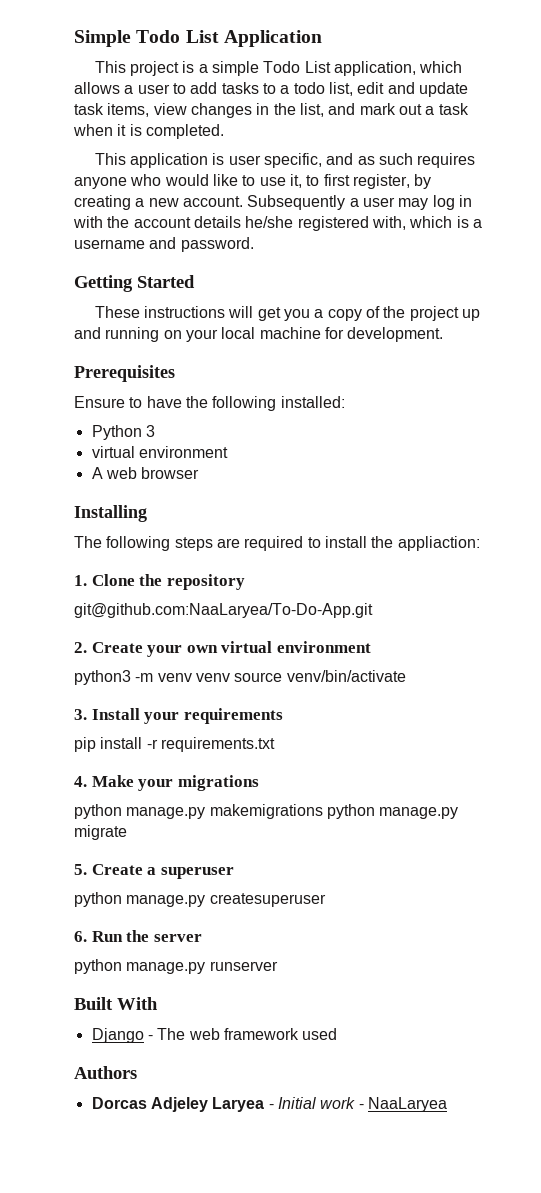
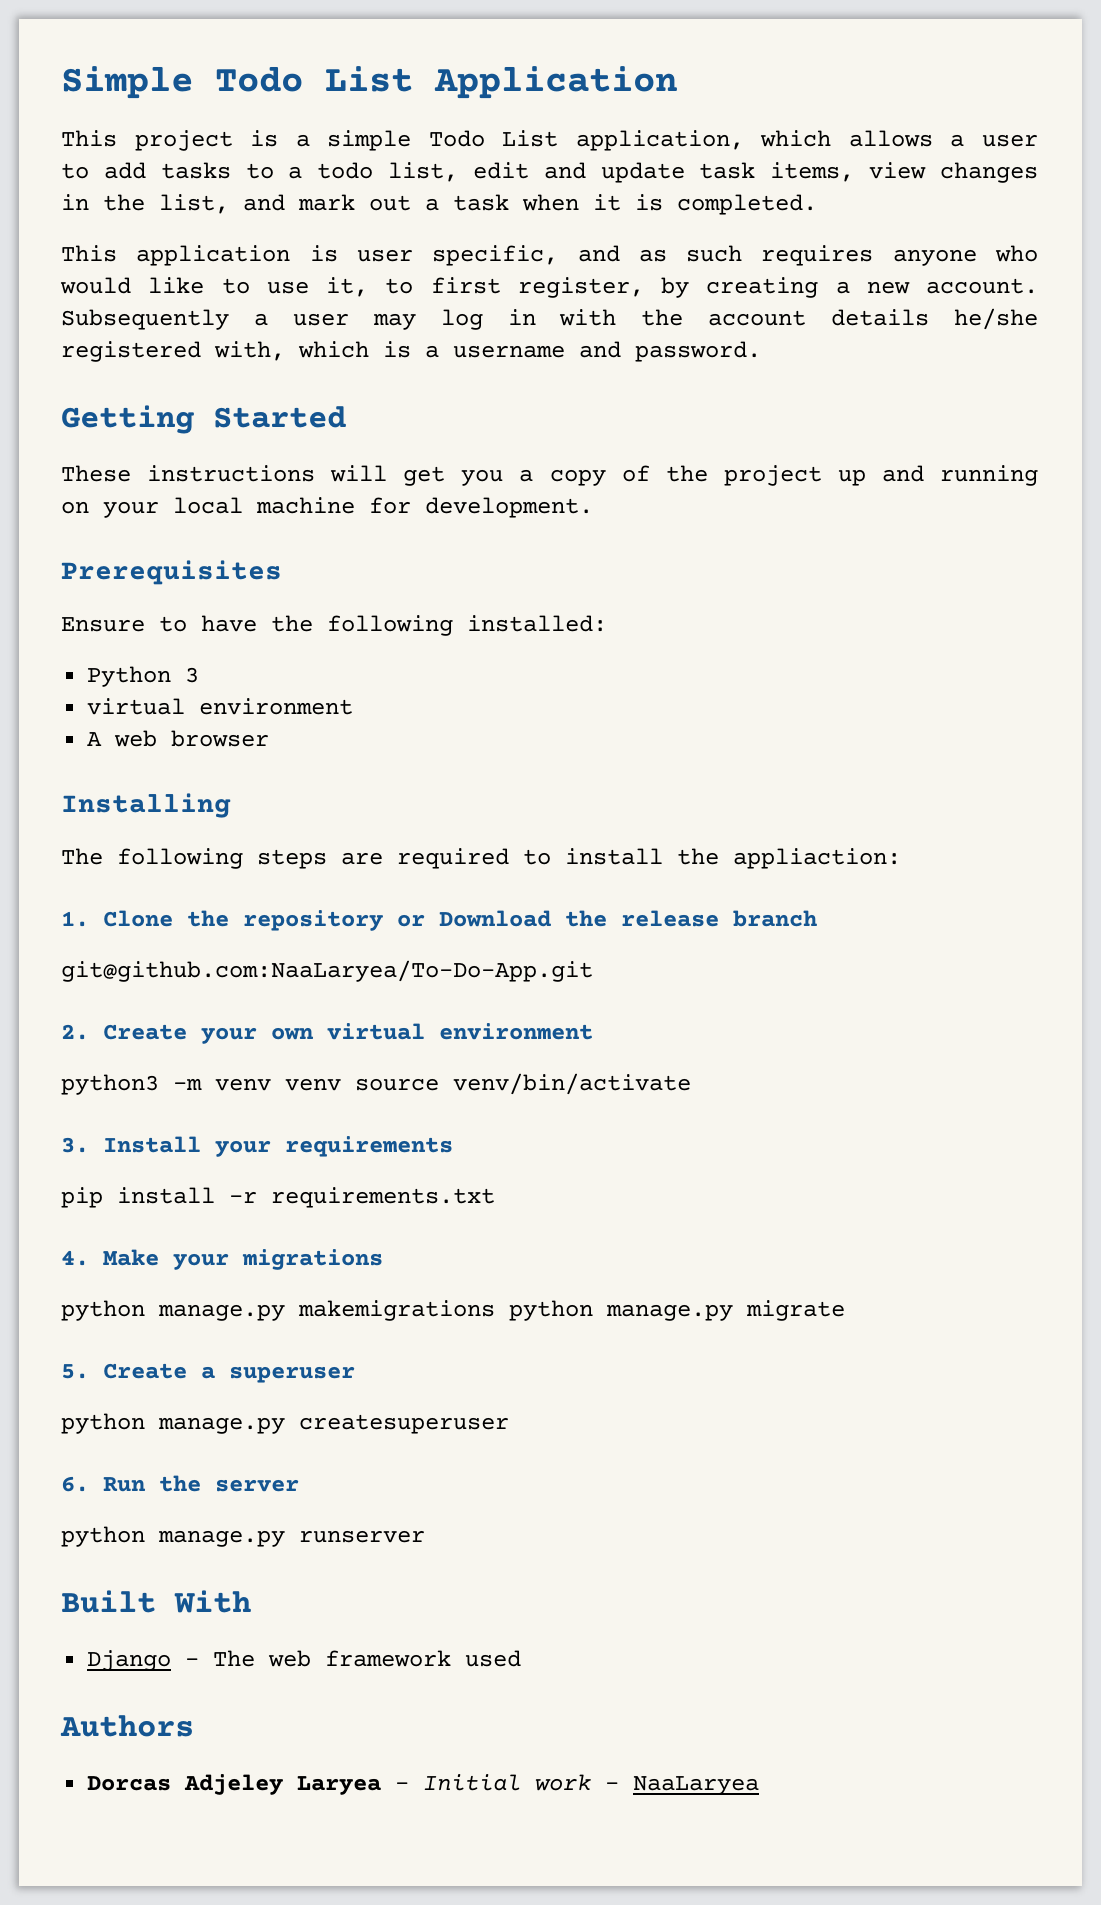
(245, 582) none -> [397,910,817,927] or Download the release branch

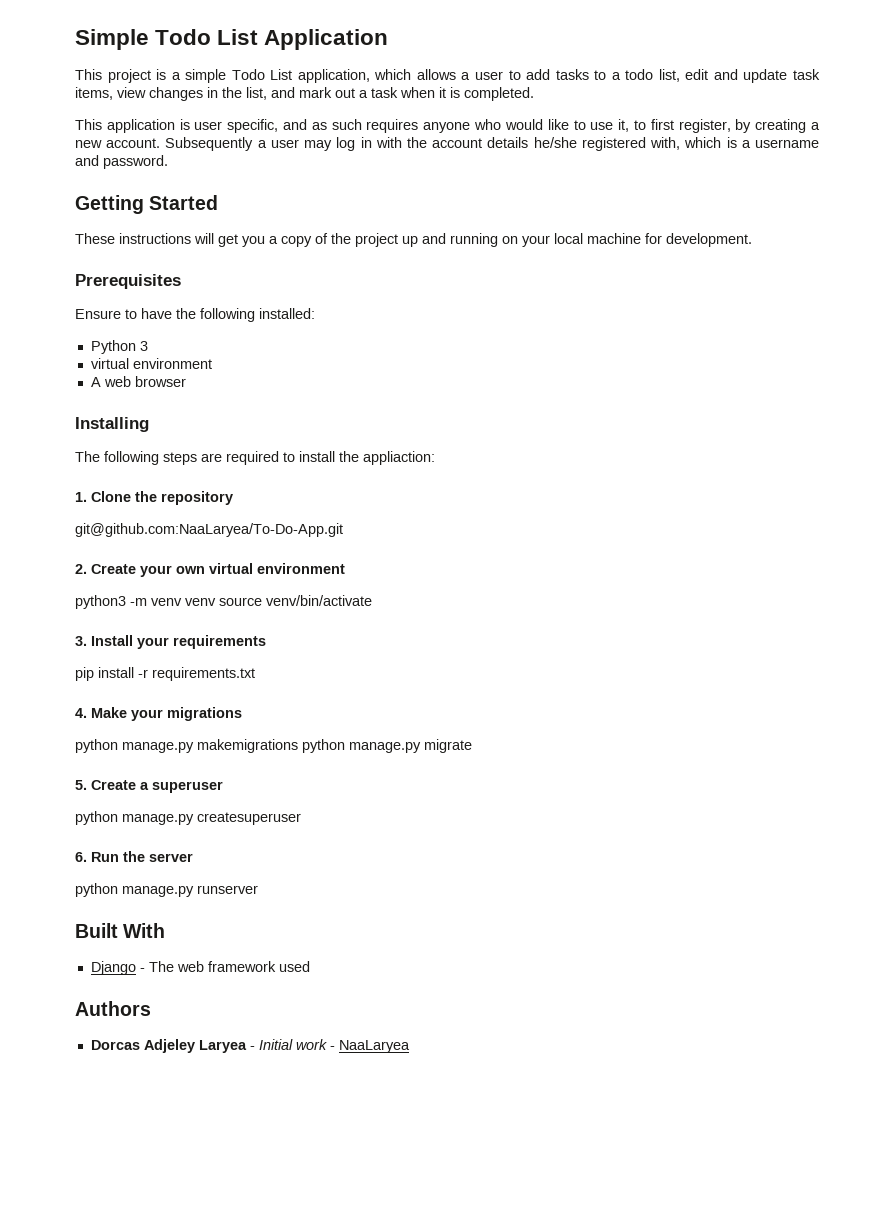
[397,910,817,927] or Download the release branch -> (233, 498) none

